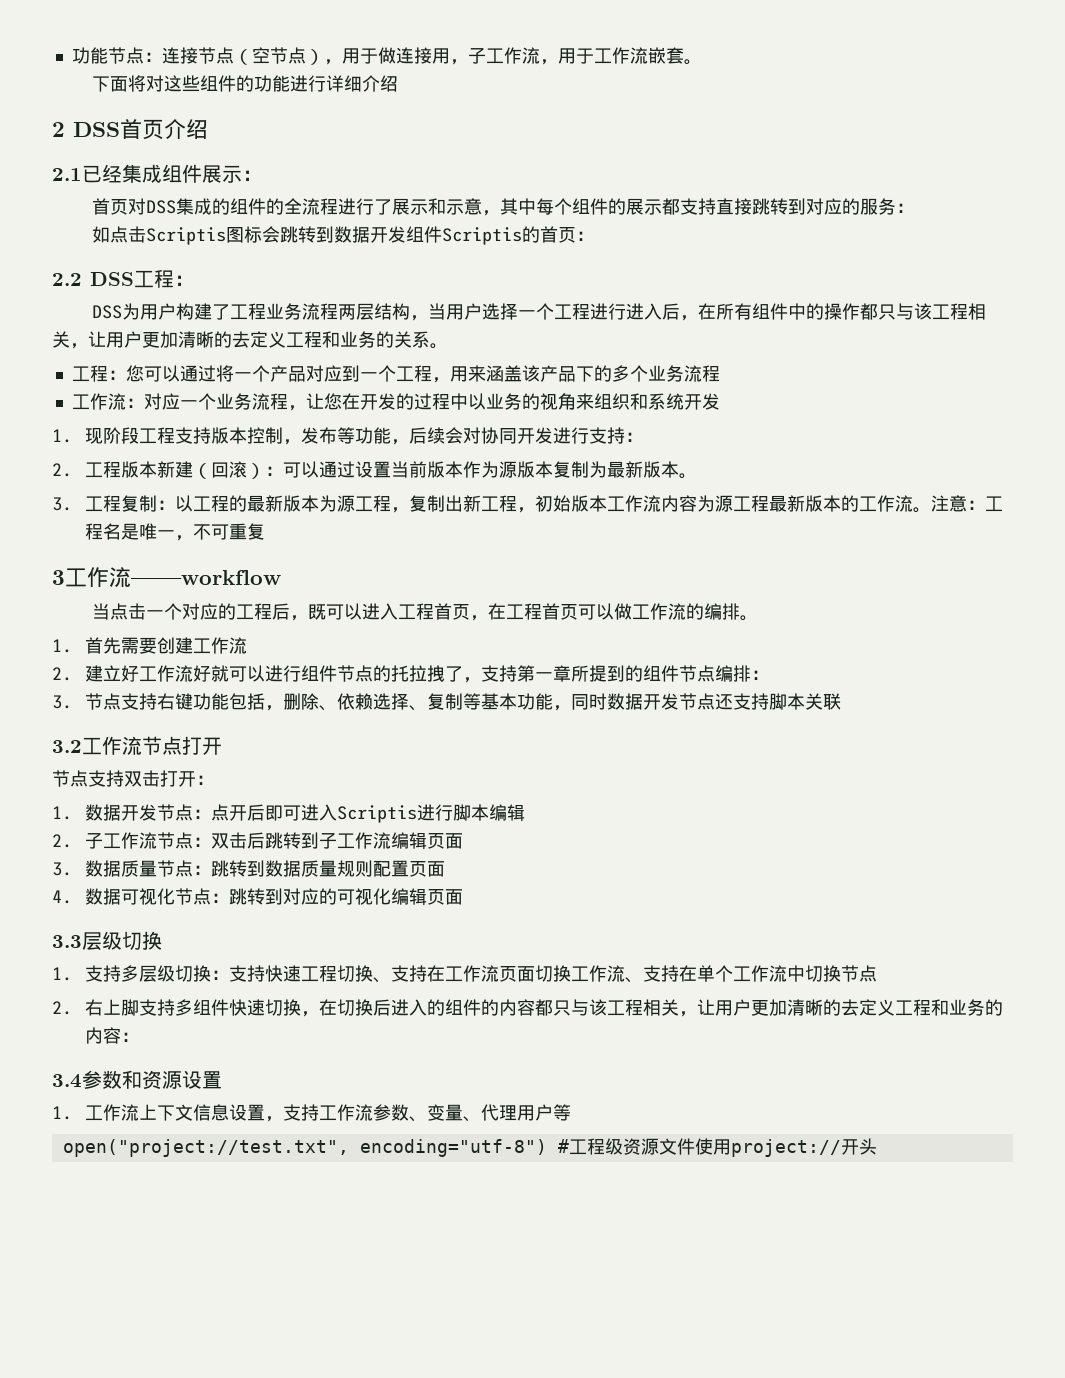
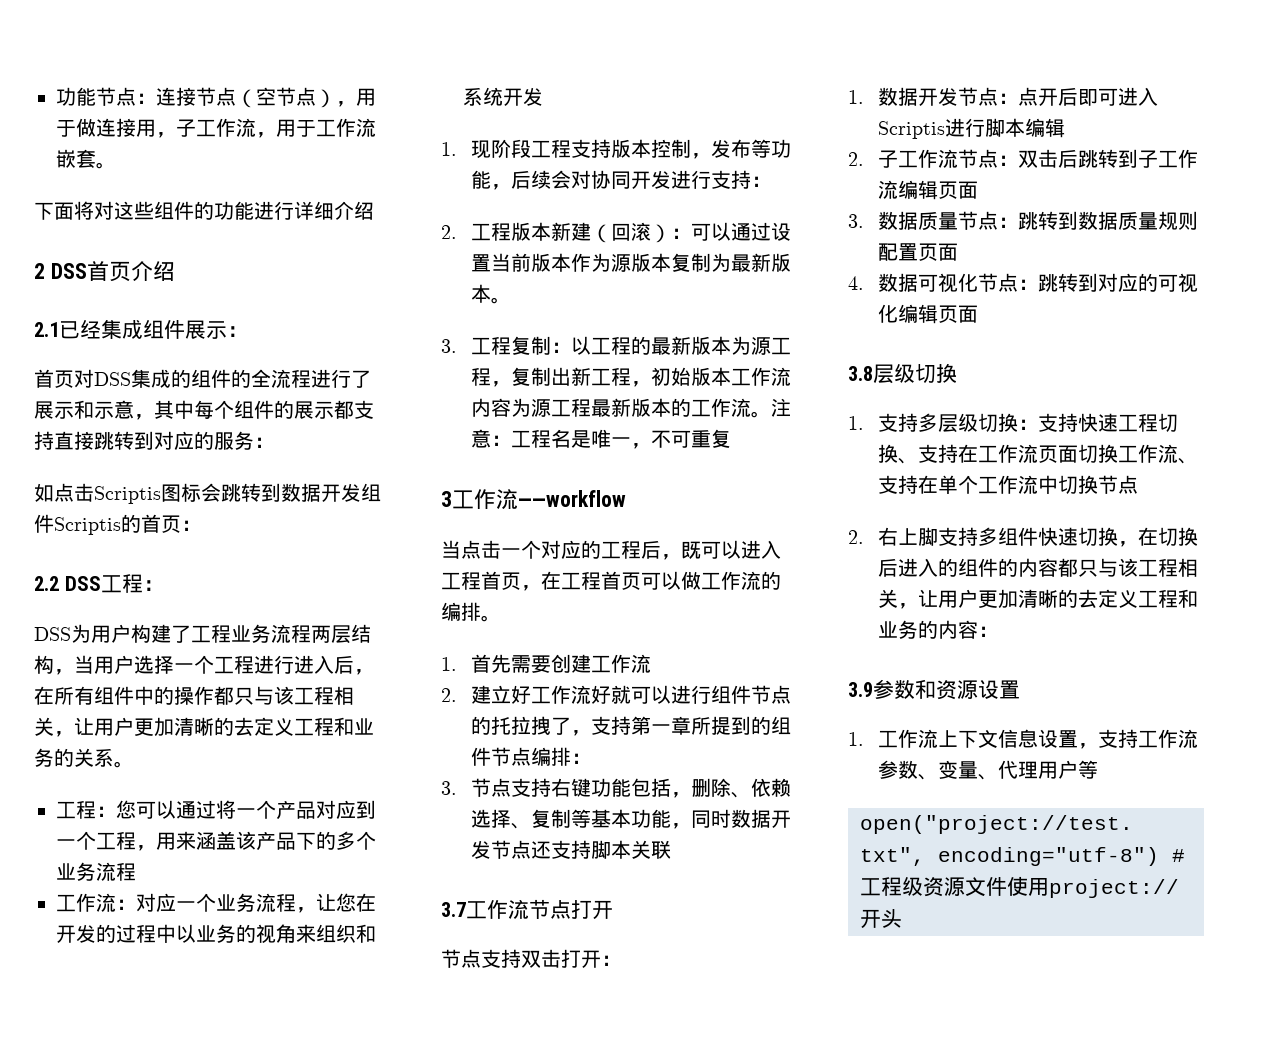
[52,740,82,753] 3.2 -> [441,902,466,917] 3.7
[52,935,82,948] 3.3 -> [848,366,873,381] 3.8
[52,1074,82,1088] 3.4 -> [848,682,873,697] 3.9

